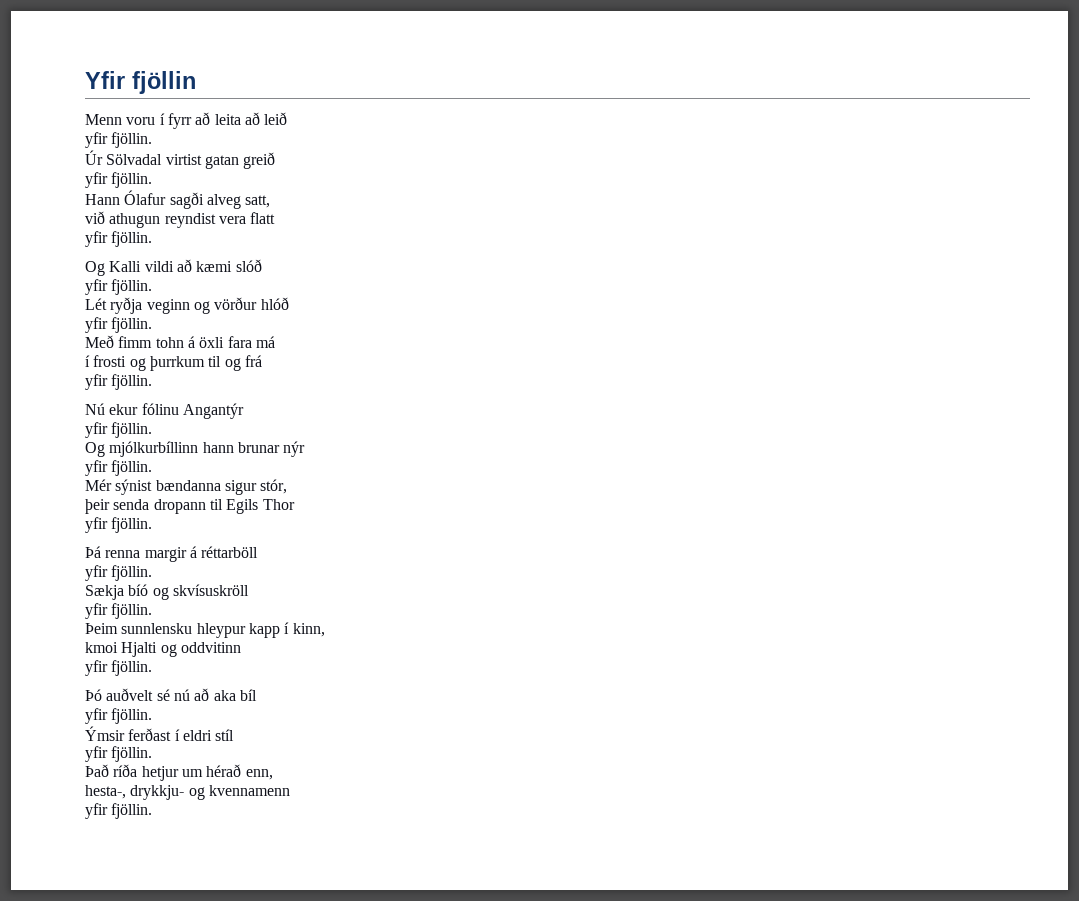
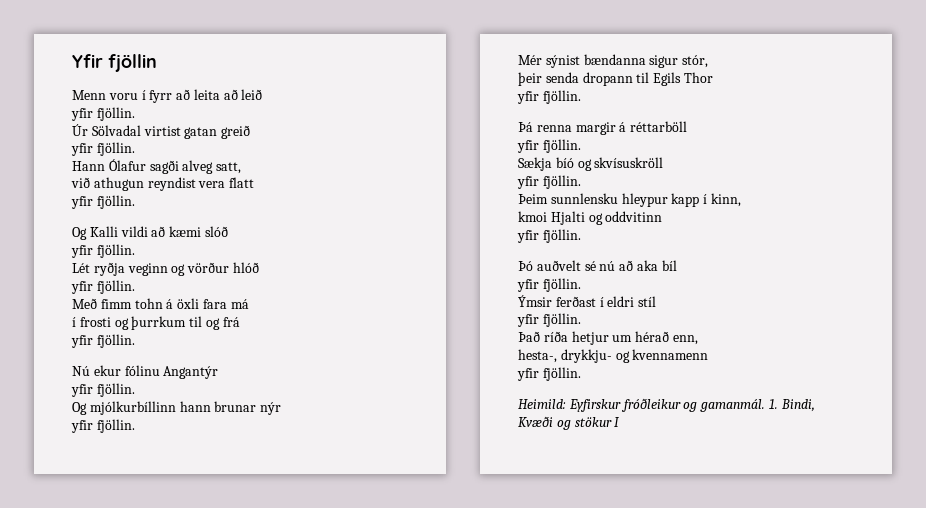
(153, 811) none -> [518,398,815,412] [518,416,621,430] // Heimild: Eyfirskur fróðleikur og gamanmál. 1. Bindi, Kvæði og stökur I

